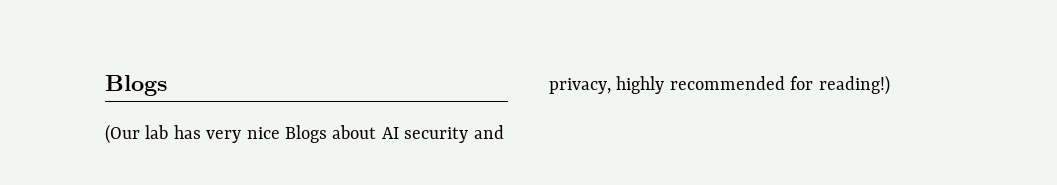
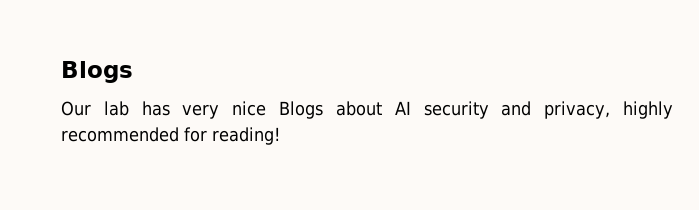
[105,124,140,144] (Our -> [61,101,91,116] Our
[818,75,890,95] reading!) -> [212,127,280,145] reading!

